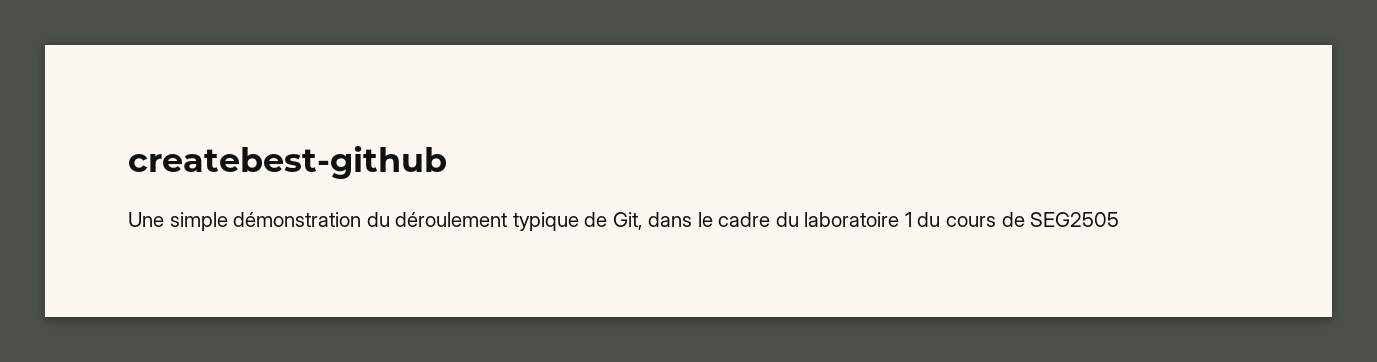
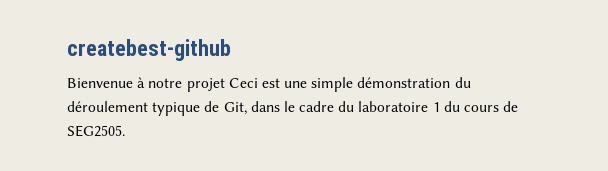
[128,212,164,227] Une -> [67,77,308,92] Bienvenue à notre projet Ceci est une
[1030,212,1120,227] SEG2505 -> [67,125,125,137] SEG2505.

